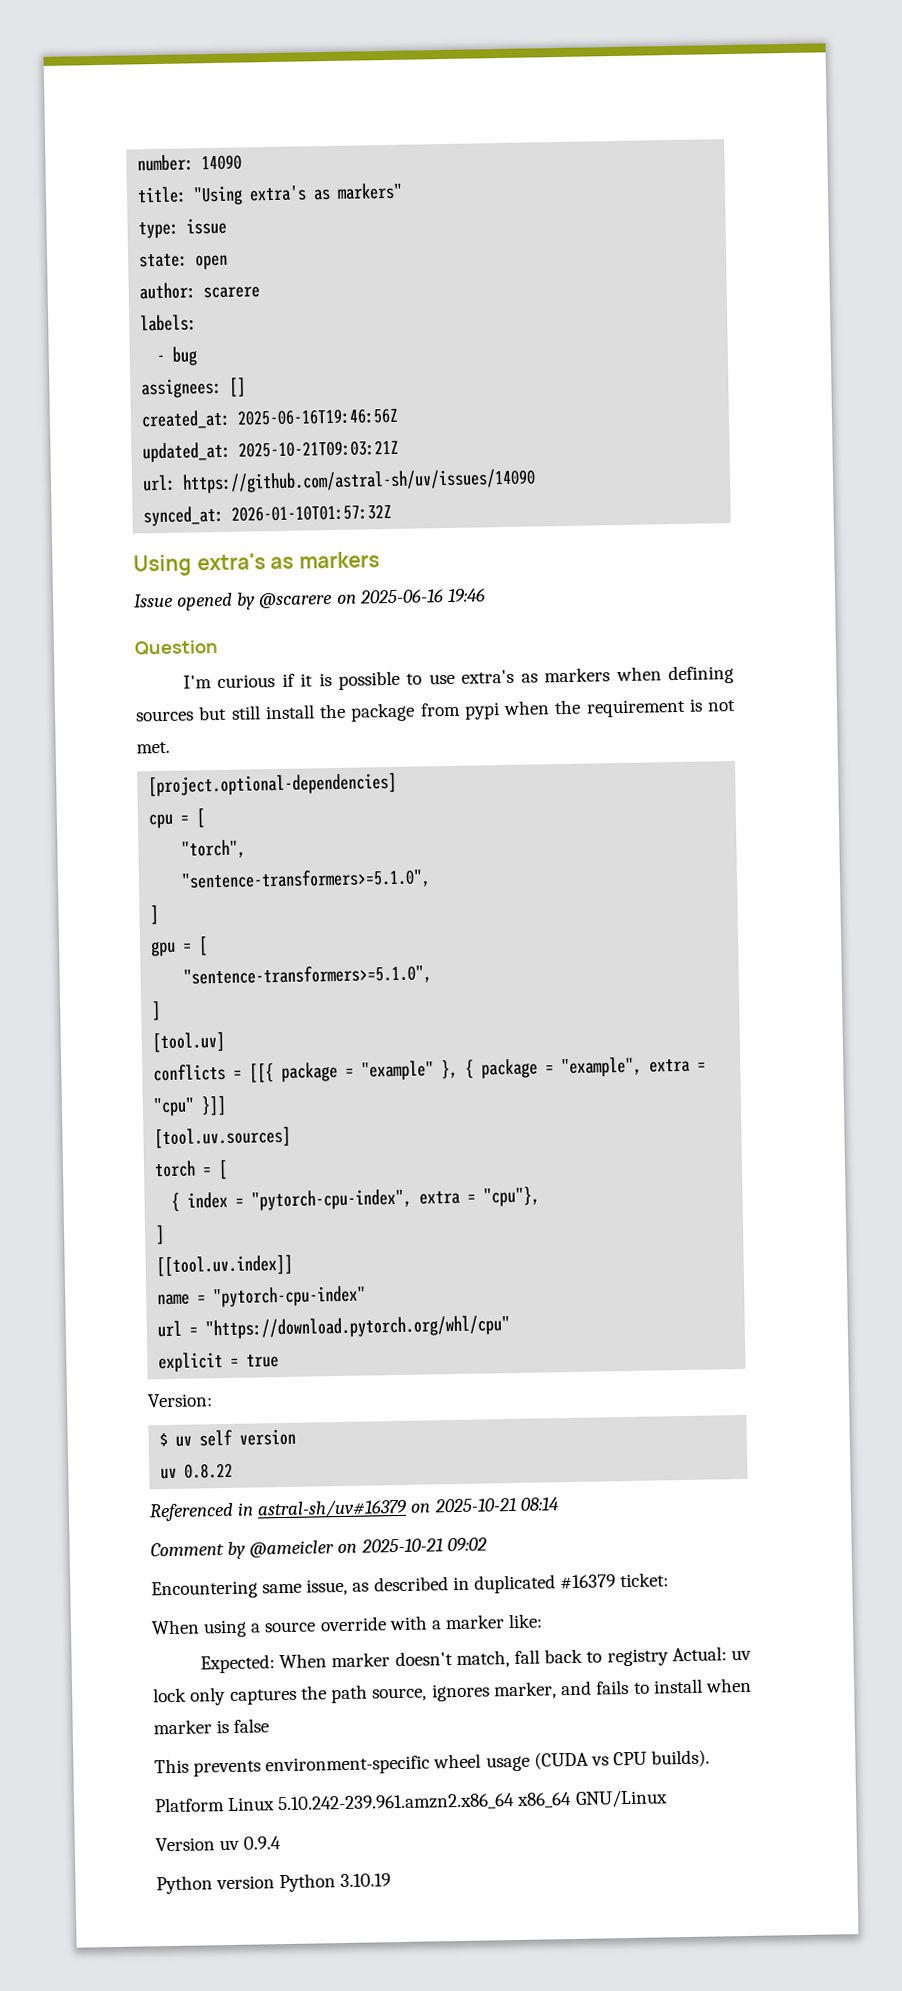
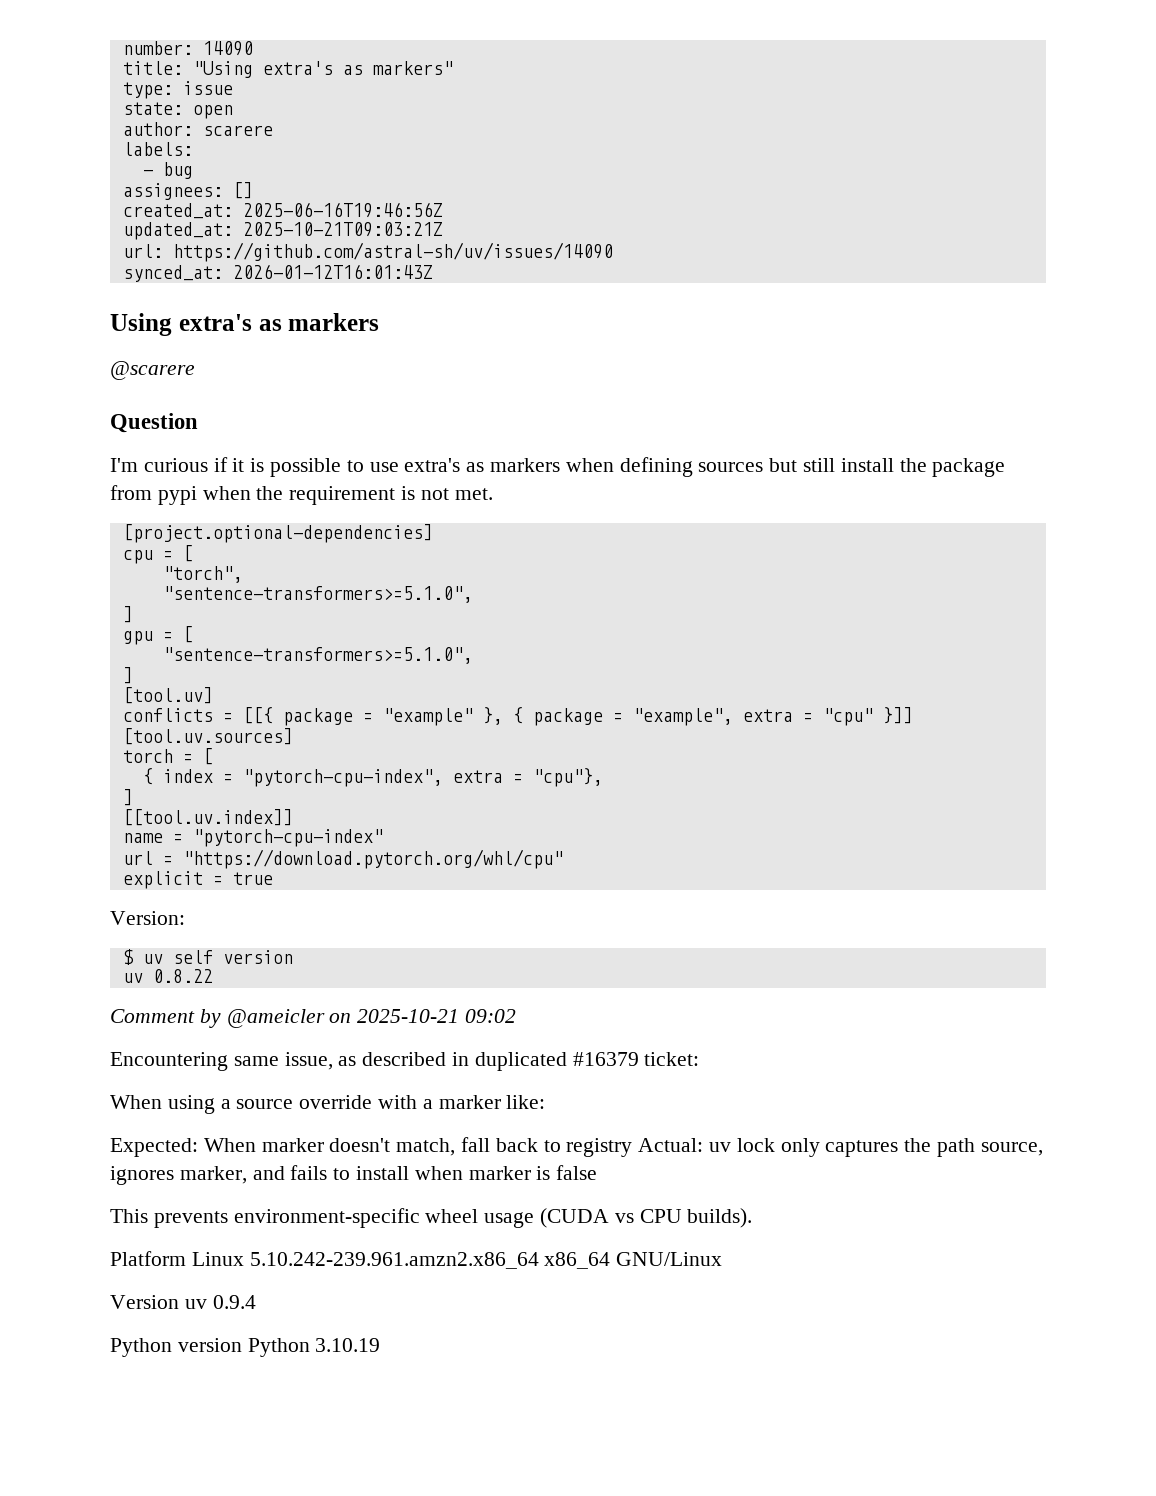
[231,503,393,522] 2026-01-10T01:57:32Z -> [232,264,433,279] 2026-01-12T16:01:43Z
[133,588,486,611] Issue opened by @scarere on 2025-06-16 19:46 -> [110,361,195,380] @scarere
[149,1497,558,1522] // Referenced in astral-sh/uv#16379 on 2025-10-21 08:14 -> (213, 976) none

